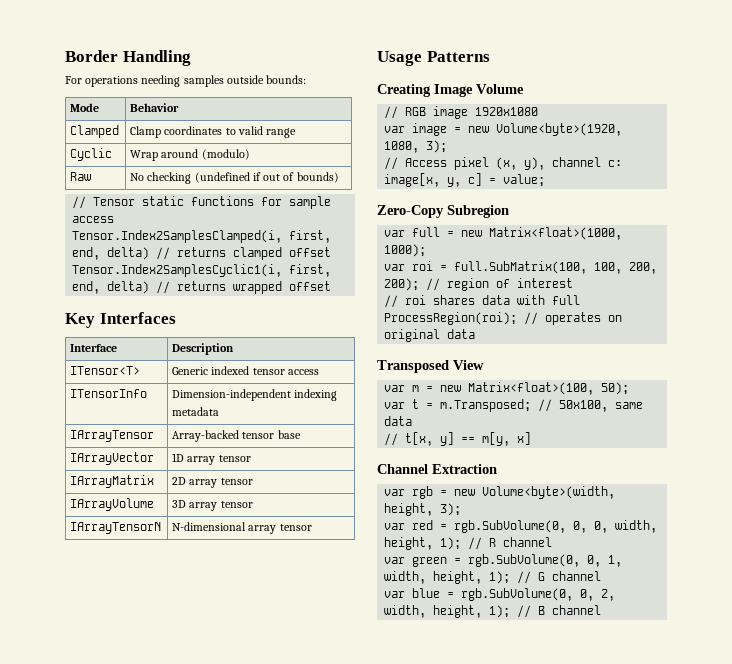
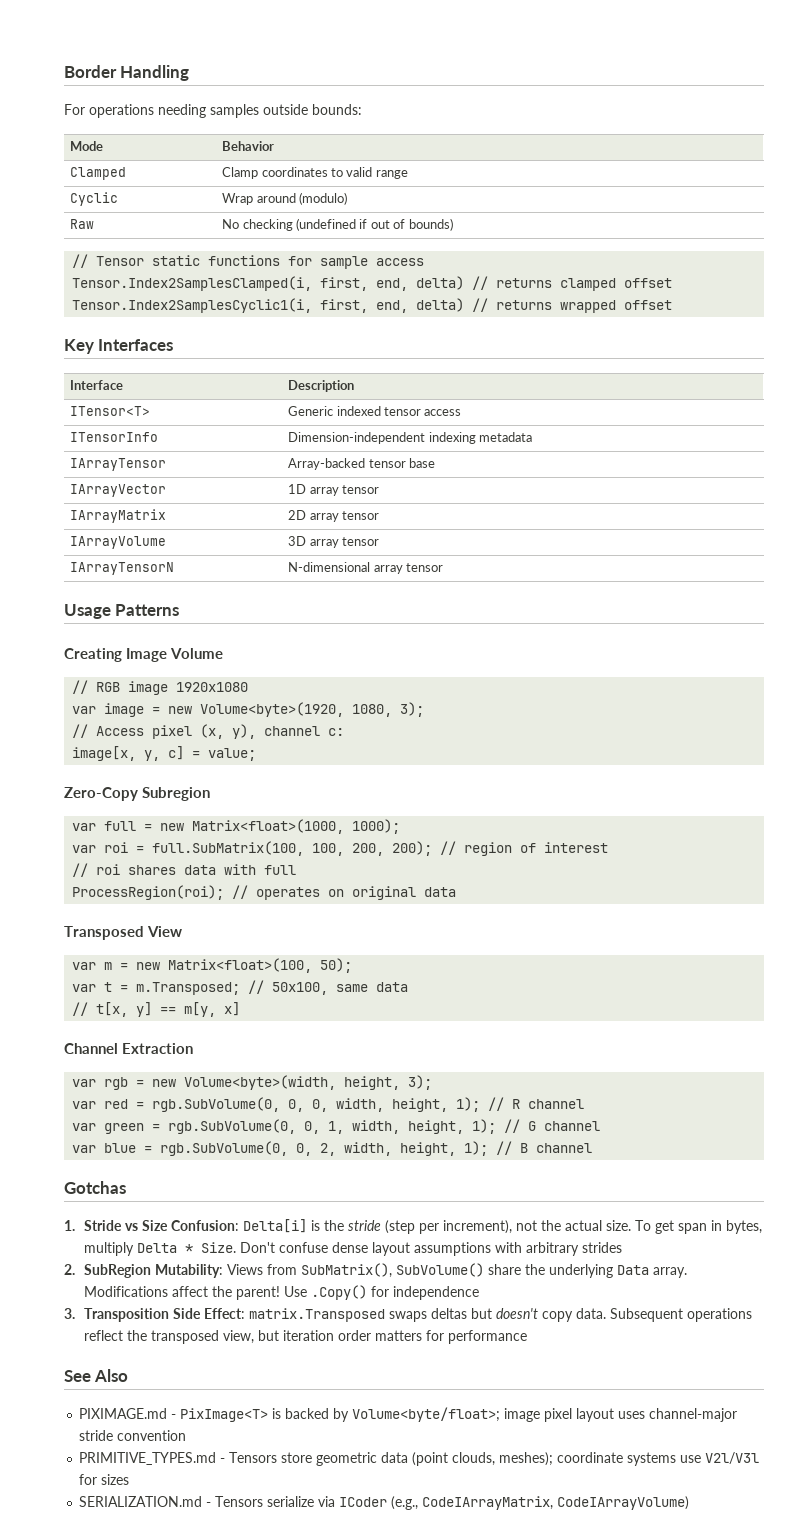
(602, 610) none -> [64,1181,126,1194] [64,1219,763,1234] [84,1242,623,1256] [64,1263,688,1278] [84,1285,480,1300] [64,1308,753,1322] [84,1330,528,1344] [64,1369,129,1382] [79,1407,738,1422] [79,1430,187,1441] [79,1452,760,1466] [79,1474,130,1485] [79,1496,690,1510] // Gotchas // 1. Stride vs Size Confusion: Delta[i] is the stride (step per increment), not the actual size. To get span in bytes, multiply Delta * Size. Don't confuse dense layout assumptions with arbitrary strides // 2. SubRegion Mutability: Views from SubMatrix(), SubVolume() share the underlying Data array. Modifications affect the parent! Use .Copy() for independence // 3. Transposition Side Effect: matrix.Transposed swaps deltas but doesn't copy data. Subsequent operations reflect the transposed view, but iteration order matters for performance // See Also // PIXIMAGE.md - PixImage<T> is backed by Volume<byte/float>; image pixel layout uses channel-major stride convention // PRIMITIVE_TYPES.md - Tensors store geometric data (point clouds, meshes); coordinate systems use V2l/V3l for sizes // SERIALIZATION.md - Tensors serialize via ICoder (e.g., CodeIArrayMatrix, CodeIArrayVolume)

